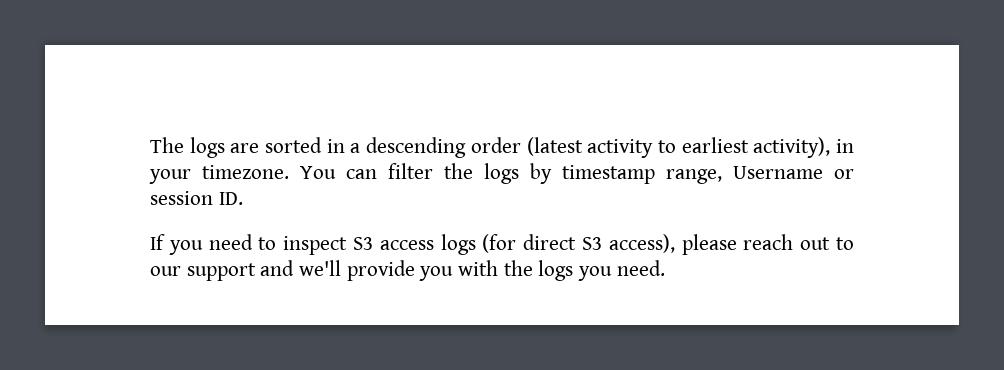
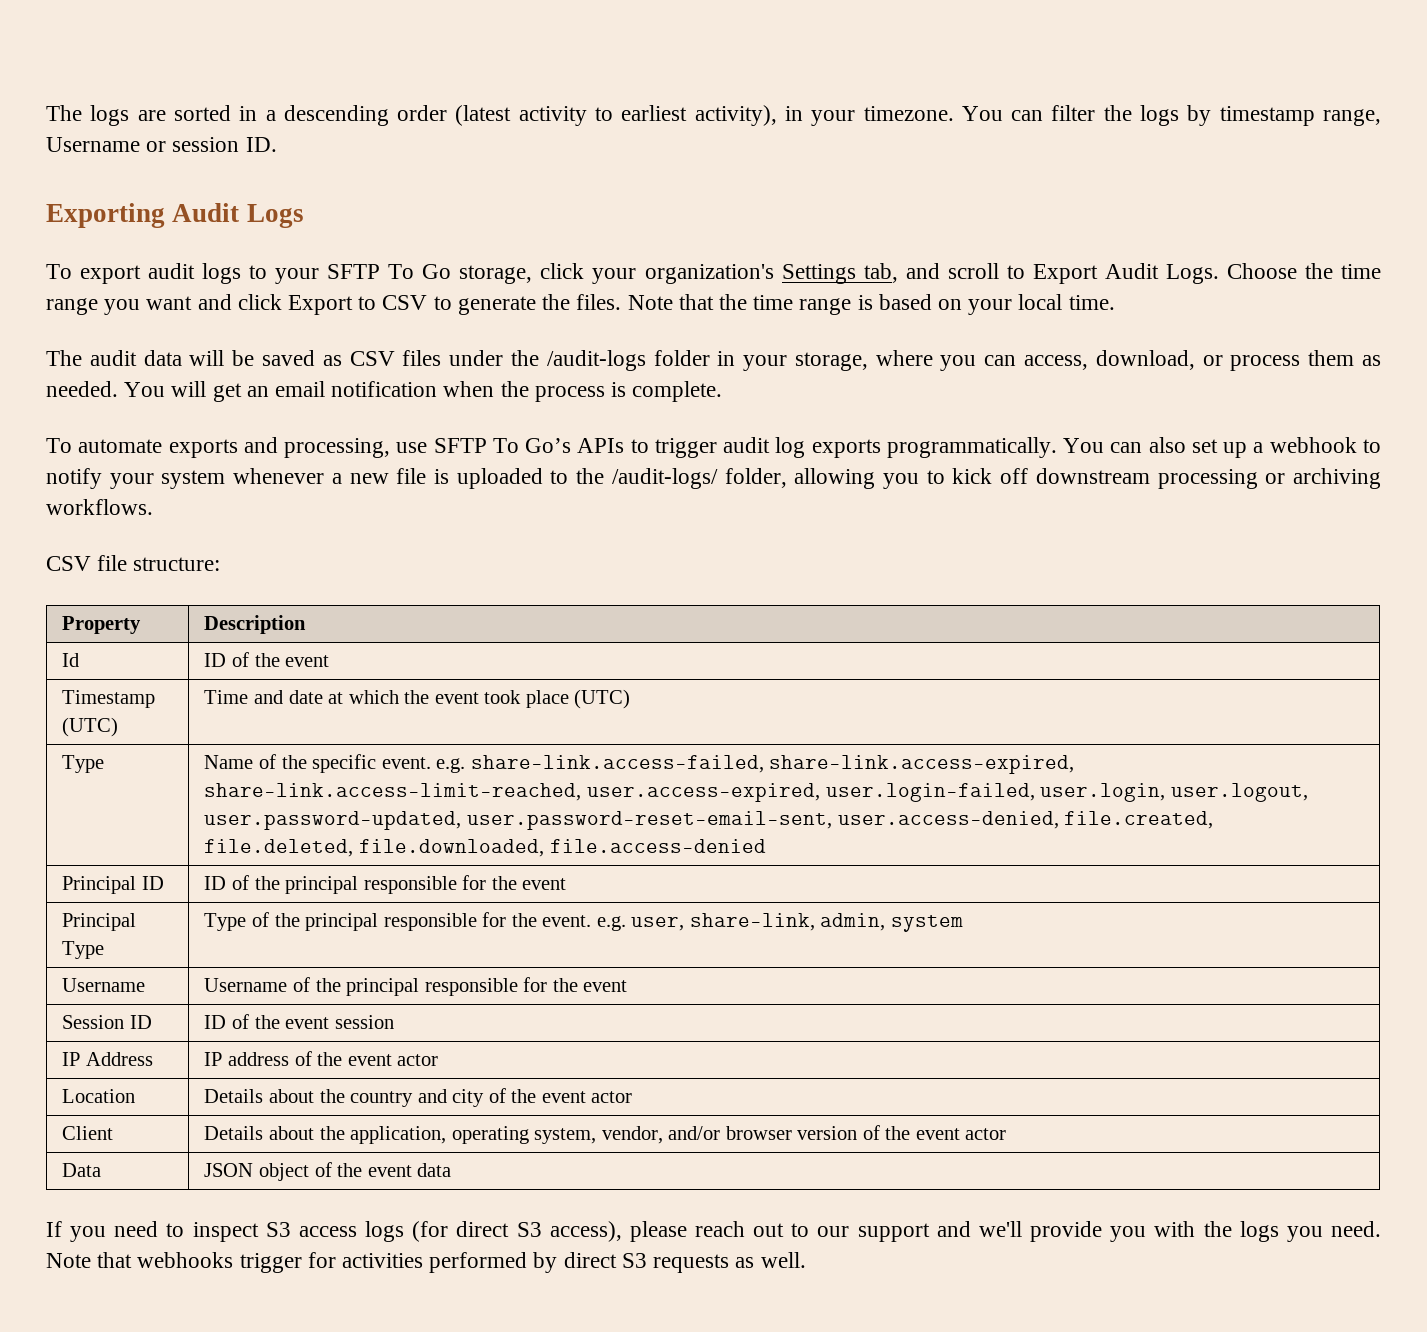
(243, 198) none -> [46,203,304,228] [46,263,1381,284] [46,294,1115,315] [46,350,1382,371] [46,381,723,402] [46,437,1382,458] [46,468,1381,489] [46,499,153,515] [46,555,221,571] [62,616,142,634] [204,615,307,634] [62,653,80,667] [204,652,330,667] [62,690,156,708] [62,717,119,737] [204,689,631,709] [62,755,105,773] [204,754,1075,774] [204,783,1308,802] [204,811,1214,830] [204,839,766,857] [62,876,164,894] [204,875,567,894] [62,913,137,931] [62,941,105,959] [204,912,963,932] [62,978,146,992] [204,977,628,996] [62,1015,152,1029] [204,1014,394,1029] [62,1052,153,1066] [204,1051,439,1066] [62,1089,136,1103] [204,1088,633,1107] [62,1126,114,1140] [204,1125,1007,1144] [62,1163,102,1177] [204,1162,452,1181] // Exporting Audit Logs // To export audit logs to your SFTP To Go storage, click your organization's Settings tab, and scroll to Export Audit Logs. Choose the time range you want and click Export to CSV to generate the files. Note that the time range is based on your local time. // The audit data will be saved as CSV files under the /audit-logs folder in your storage, where you can access, download, or process them as needed. You will get an email notification when the process is complete. // To automate exports and processing, use SFTP To Go’s APIs to trigger audit log exports programmatically. You can also set up a webhook to notify your system whenever a new file is uploaded to the /audit-logs/ folder, allowing you to kick off downstream processing or archiving workflows. // CSV file structure: // Property | Description // Id | ID of the event // Timestamp (UTC) | Time and date at which the event took place (UTC) // Type | Name of the specific event. e.g. share-link.access-failed, share-link.access-expired, share-link.access-limit-reached, user.access-expired, user.login-failed, user.login, user.logout, user.password-updated, user.password-reset-email-sent, user.access-denied, file.created, file.deleted, file.downloaded, file.access-denied // Principal ID | ID of the principal responsible for the event // Principal Type | Type of the principal responsible for the event. e.g. user, share-link, admin, system // Username | Username of the principal responsible for the event // Session ID | ID of the event session // IP Address | IP address of the event actor // Location | Details about the country and city of the event actor // Client | Details about the application, operating system, vendor, and/or browser version of the event actor // Data | JSON object of the event data
(665, 268) none -> [46,1252,806,1273] Note that webhooks trigger for activities performed by direct S3 requests as well.

